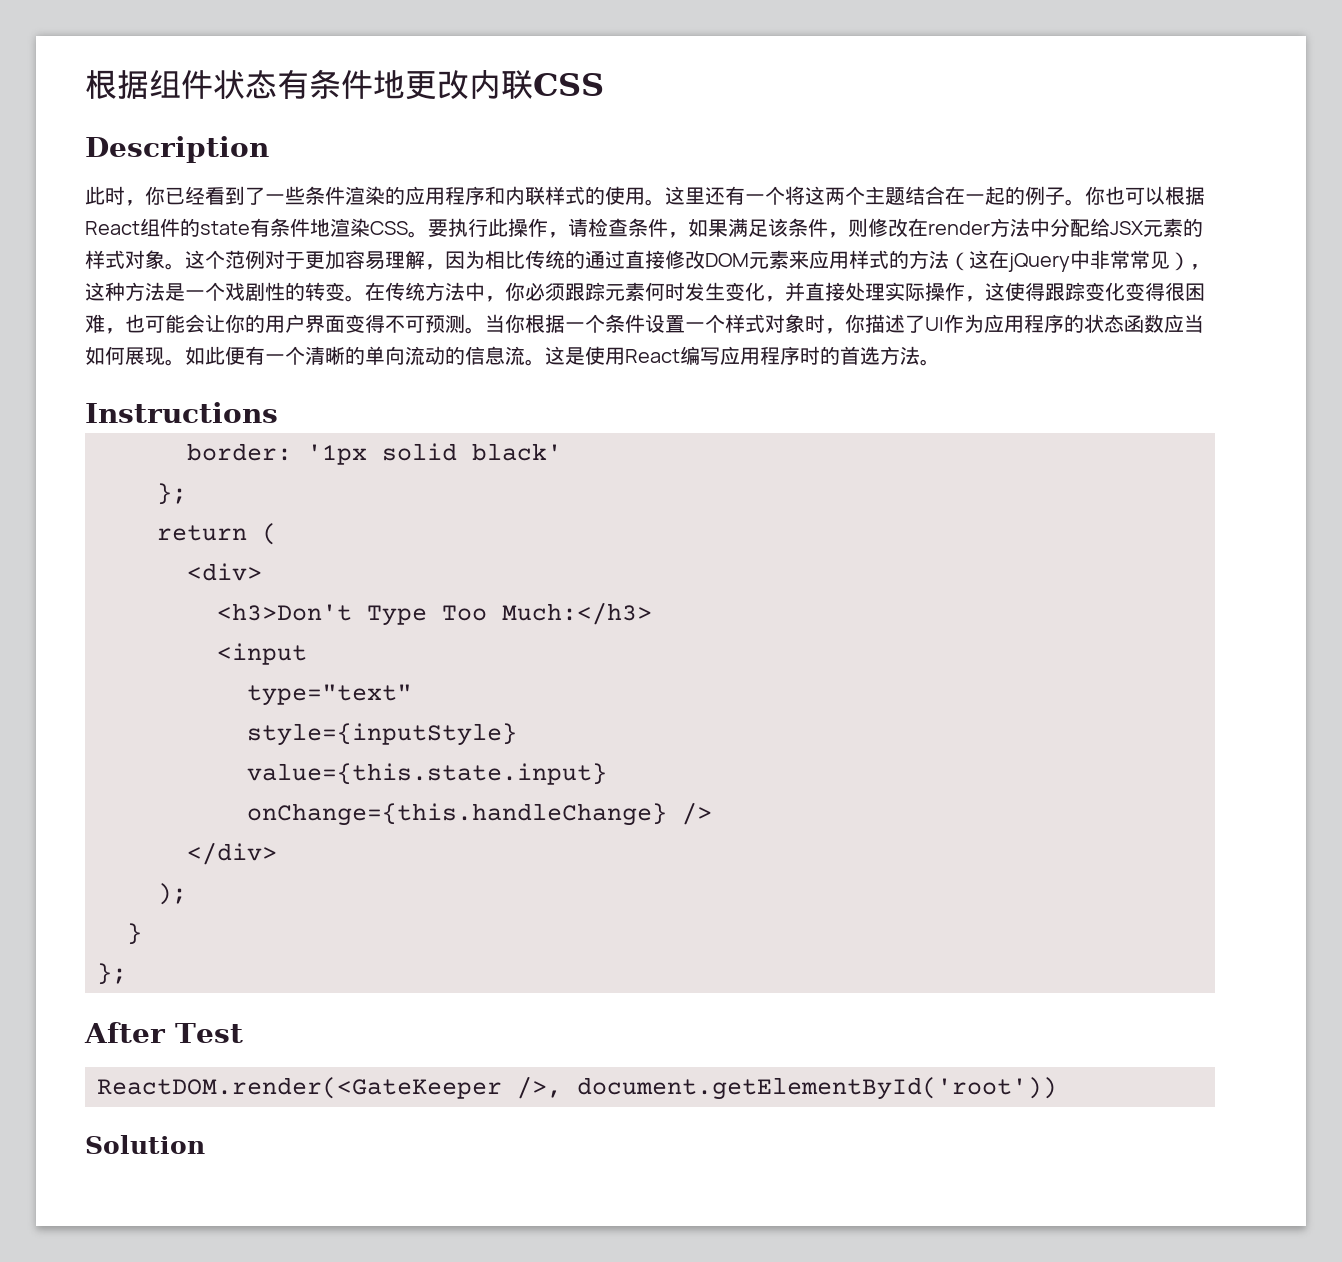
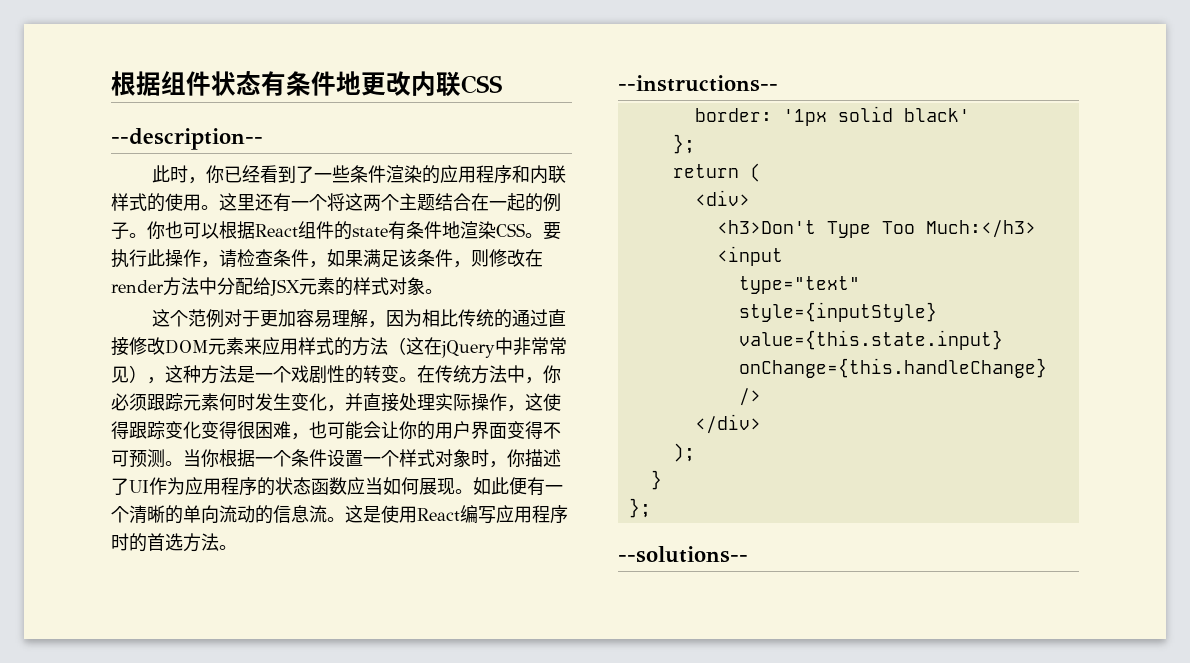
[85,136,269,163] Description -> [111,128,263,150] --description--
(185, 266) none -> (443, 291) //
[85,402,278,423] Instructions -> [618,75,778,92] --instructions--
[84,1022,243,1043] [97,1076,1057,1100] [85,1135,205,1154] After Test // ReactDOM.render(<GateKeeper />, document.getElementById('root')) // Solution -> [618,546,748,563] --solutions--

